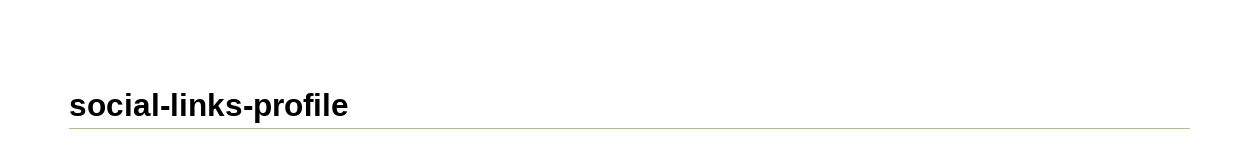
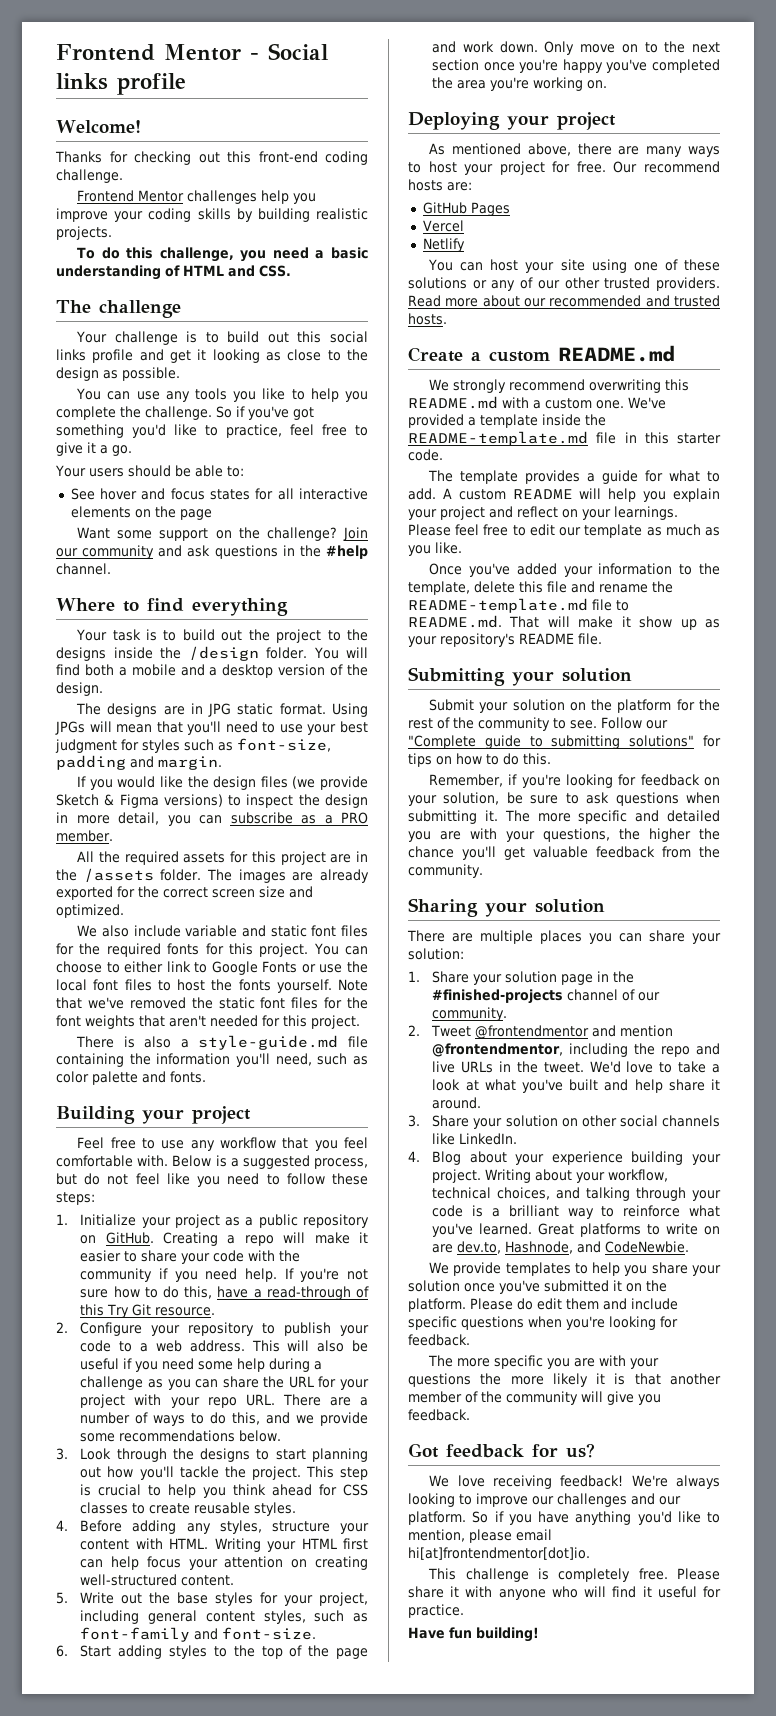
[69,93,349,123] social-links-profile -> [56,43,328,61] [56,73,186,95] [56,120,141,133] [55,151,368,165] [56,169,123,183] [77,190,317,204] [56,208,368,222] [56,226,112,240] [77,247,369,262] [56,265,291,280] [56,300,181,318] [76,331,369,345] [56,349,368,363] [56,367,180,381] [76,388,368,402] [56,406,314,420] [56,424,368,438] [56,442,132,456] [55,465,244,477] [70,488,368,500] [70,506,212,520] [77,527,368,541] [56,545,368,559] [56,563,111,575] [56,598,288,616] [76,629,368,643] [56,646,368,661] [56,664,368,678] [56,682,103,696] [76,703,368,717] [55,721,368,735] [55,738,331,753] [56,755,222,770] [77,776,368,790] [56,794,368,808] [56,812,368,826] [56,830,113,842] [77,851,368,865] [56,868,370,883] [56,886,313,900] [56,904,124,918] [77,925,369,937] [56,943,368,957] [56,961,368,975] [56,979,368,993] [56,997,368,1009] [56,1015,360,1029] [76,1035,368,1050] [56,1053,368,1067] [56,1071,206,1085] [56,1106,251,1124] [77,1137,368,1151] [56,1155,368,1169] [56,1173,369,1187] [56,1192,95,1205] [56,1214,369,1228] [80,1232,369,1246] [80,1250,301,1264] [80,1268,369,1282] [80,1286,369,1300] [80,1304,216,1318] [56,1322,369,1336] [80,1340,368,1352] [80,1358,323,1372] [80,1376,369,1390] [80,1394,368,1408] [80,1412,368,1426] [80,1430,282,1442] [56,1448,368,1462] [80,1466,368,1480] [80,1484,368,1498] [80,1502,297,1516] [56,1520,369,1534] [80,1538,369,1552] [80,1556,368,1570] [80,1574,235,1586] [56,1592,369,1606] [80,1610,368,1624] [80,1627,317,1642] [56,1645,368,1659] [432,41,720,55] [432,59,720,73] [432,77,608,91] [408,112,616,130] [429,143,720,157] [408,161,720,175] [408,179,472,191] [422,202,510,216] [422,220,464,232] [422,238,465,252] [428,259,720,273] [408,277,720,291] [408,295,720,307] [408,313,447,325] [408,345,675,362] [429,379,690,393] [408,396,666,409] [408,414,606,428] [408,431,721,446] [408,449,443,461] [428,470,720,484] [408,488,720,502] [408,506,678,520] [408,524,720,538] [408,542,462,556] [429,563,720,577] [408,581,673,595] [408,598,629,613] [408,615,720,630] [408,633,602,647] [408,667,632,686] [429,699,720,713] [408,717,668,731] [408,735,721,749] [408,753,551,767] [429,774,720,788] [408,792,720,806] [408,810,720,824] [408,828,720,842] [408,846,720,860] [408,864,483,878] [408,898,605,917] [407,930,721,944] [408,948,464,960] [408,971,635,985] [432,989,661,1004] [432,1007,508,1021] [408,1025,674,1039] [432,1043,720,1057] [432,1061,720,1073] [432,1079,720,1093] [432,1097,482,1109] [408,1115,720,1129] [432,1133,518,1145] [408,1151,721,1165] [432,1169,669,1183] [432,1187,721,1201] [432,1205,720,1219] [432,1223,720,1237] [432,1241,690,1254] [429,1262,721,1276] [408,1280,667,1294] [408,1298,678,1312] [408,1316,678,1330] [408,1334,470,1346] [428,1355,660,1369] [408,1373,721,1387] [408,1391,661,1405] [408,1409,470,1421] [408,1443,595,1458] [429,1475,720,1489] [408,1493,681,1507] [408,1511,720,1525] [408,1529,552,1543] [408,1547,590,1560] [428,1568,720,1582] [408,1586,721,1600] [408,1604,464,1618] [408,1627,539,1642] Frontend Mentor - Social links profile // Welcome! // Thanks for checking out this front-end coding challenge. // Frontend Mentor challenges help you improve your coding skills by building realistic projects. // To do this challenge, you need a basic understanding of HTML and CSS. // The challenge // Your challenge is to build out this social links profile and get it looking as close to the design as possible. // You can use any tools you like to help you complete the challenge. So if you've got something you'd like to practice, feel free to give it a go. // Your users should be able to: // See hover and focus states for all interactive elements on the page // Want some support on the challenge? Join our community and ask questions in the #help channel. // Where to find everything // Your task is to build out the project to the designs inside the /design folder. You will find both a mobile and a desktop version of the design. // The designs are in JPG static format. Using JPGs will mean that you'll need to use your best judgment for styles such as font-size, padding and margin. // If you would like the design files (we provide Sketch & Figma versions) to inspect the design in more detail, you can subscribe as a PRO member. // All the required assets for this project are in the /assets folder. The images are already exported for the correct screen size and optimized. // We also include variable and static font files for the required fonts for this project. You can choose to either link to Google Fonts or use the local font files to host the fonts yourself. Note that we've removed the static font files for the font weights that aren't needed for this project. // There is also a style-guide.md file containing the information you'll need, such as color palette and fonts. // Building your project // Feel free to use any workflow that you feel comfortable with. Below is a suggested process, but do not feel like you need to follow these steps: // 1. Initialize your project as a public repository on GitHub. Creating a repo will make it easier to share your code with the community if you need help. If you're not sure how to do this, have a read-through of this Try Git resource. // 2. Configure your repository to publish your code to a web address. This will also be useful if you need some help during a challenge as you can share the URL for your project with your repo URL. There are a number of ways to do this, and we provide some recommendations below. // 3. Look through the designs to start planning out how you'll tackle the project. This step is crucial to help you think ahead for CSS classes to create reusable styles. // 4. Before adding any styles, structure your content with HTML. Writing your HTML first can help focus your attention on creating well-structured content. // 5. Write out the base styles for your project, including general content styles, such as font-family and font-size. // 6. Start adding styles to the top of the page and work down. Only move on to the next section once you're happy you've completed the area you're working on. // Deploying your project // As mentioned above, there are many ways to host your project for free. Our recommend hosts are: // GitHub Pages // Vercel // Netlify // You can host your site using one of these solutions or any of our other trusted providers. Read more about our recommended and trusted hosts. // Create a custom README.md // We strongly recommend overwriting this README.md with a custom one. We've provided a template inside the README-template.md file in this starter code. // The template provides a guide for what to add. A custom README will help you explain your project and reflect on your learnings. Please feel free to edit our template as much as you like. // Once you've added your information to the template, delete this file and rename the README-template.md file to README.md. That will make it show up as your repository's README file. // Submitting your solution // Submit your solution on the platform for the rest of the community to see. Follow our "Complete guide to submitting solutions" for tips on how to do this. // Remember, if you're looking for feedback on your solution, be sure to ask questions when submitting it. The more specific and detailed you are with your questions, the higher the chance you'll get valuable feedback from the community. // Sharing your solution // There are multiple places you can share your solution: // 1. Share your solution page in the #finished-projects channel of our community. // 2. Tweet @frontendmentor and mention @frontendmentor, including the repo and live URLs in the tweet. We'd love to take a look at what you've built and help share it around. // 3. Share your solution on other social channels like LinkedIn. // 4. Blog about your experience building your project. Writing about your workflow, technical choices, and talking through your code is a brilliant way to reinforce what you've learned. Great platforms to write on are dev.to, Hashnode, and CodeNewbie. // We provide templates to help you share your solution once you've submitted it on the platform. Please do edit them and include specific questions when you're looking for feedback. // The more specific you are with your questions the more likely it is that another member of the community will give you feedback. // Got feedback for us? // We love receiving feedback! We're always looking to improve our challenges and our platform. So if you have anything you'd like to mention, please email hi[at]frontendmentor[dot]io. // This challenge is completely free. Please share it with anyone who will find it useful for practice. // Have fun building!

